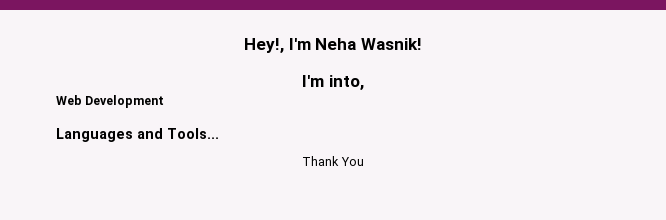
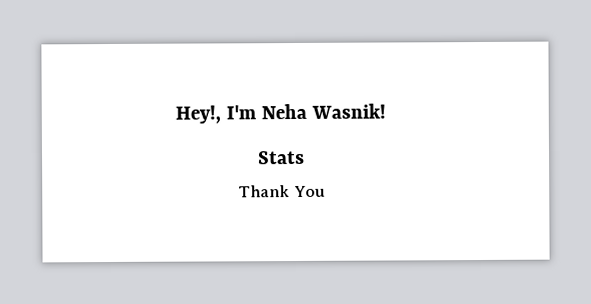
[302,75,364,90] [56,95,165,108] [56,128,219,142] I'm into, // Web Development // Languages and Tools... -> [257,150,305,165] Stats

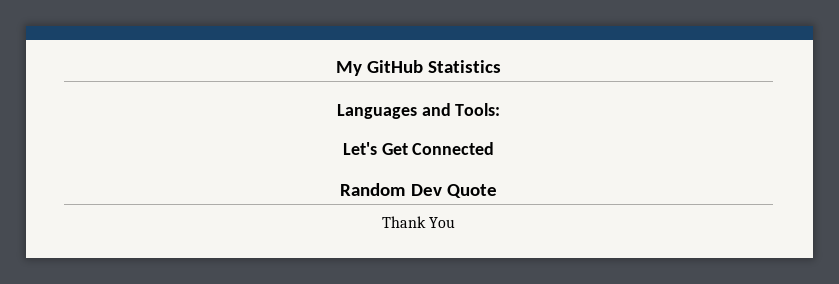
[175,103,386,124] [257,150,305,165] Hey!, I'm Neha Wasnik! // Stats -> [335,60,502,76] [336,103,501,119] [342,142,495,155] [340,183,497,198] My GitHub Statistics // Languages and Tools: // Let's Get Connected // Random Dev Quote

